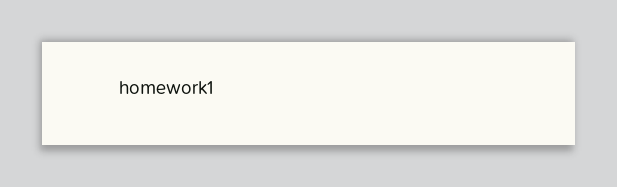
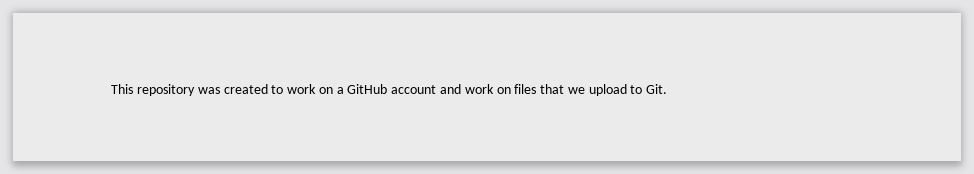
[119,81,213,95] homework1 -> [111,84,668,96] This repository was created to work on a GitHub account and work on files that we upload to Git.

